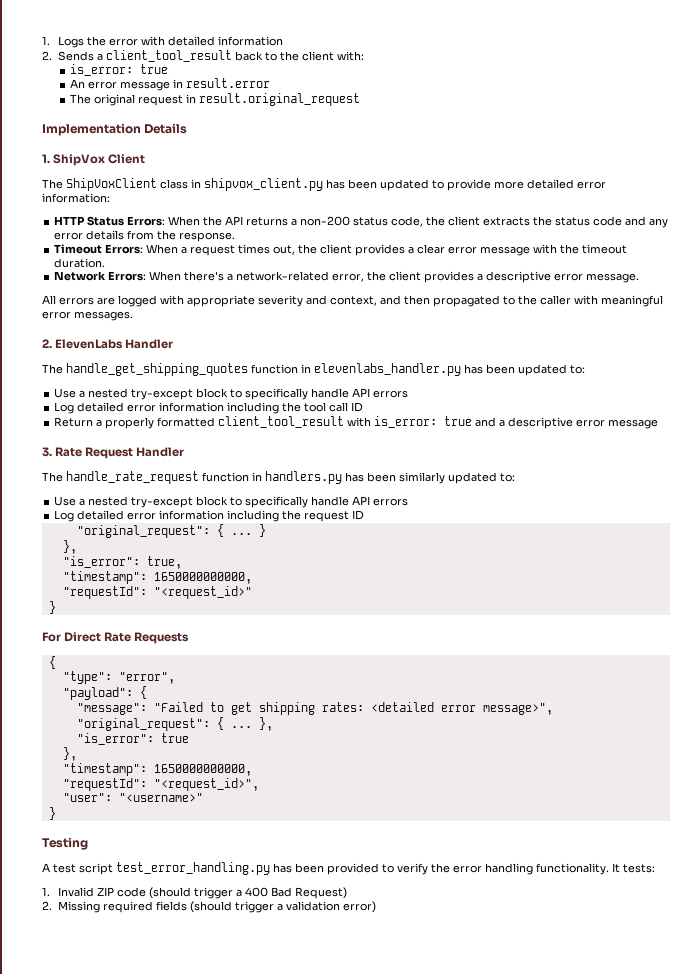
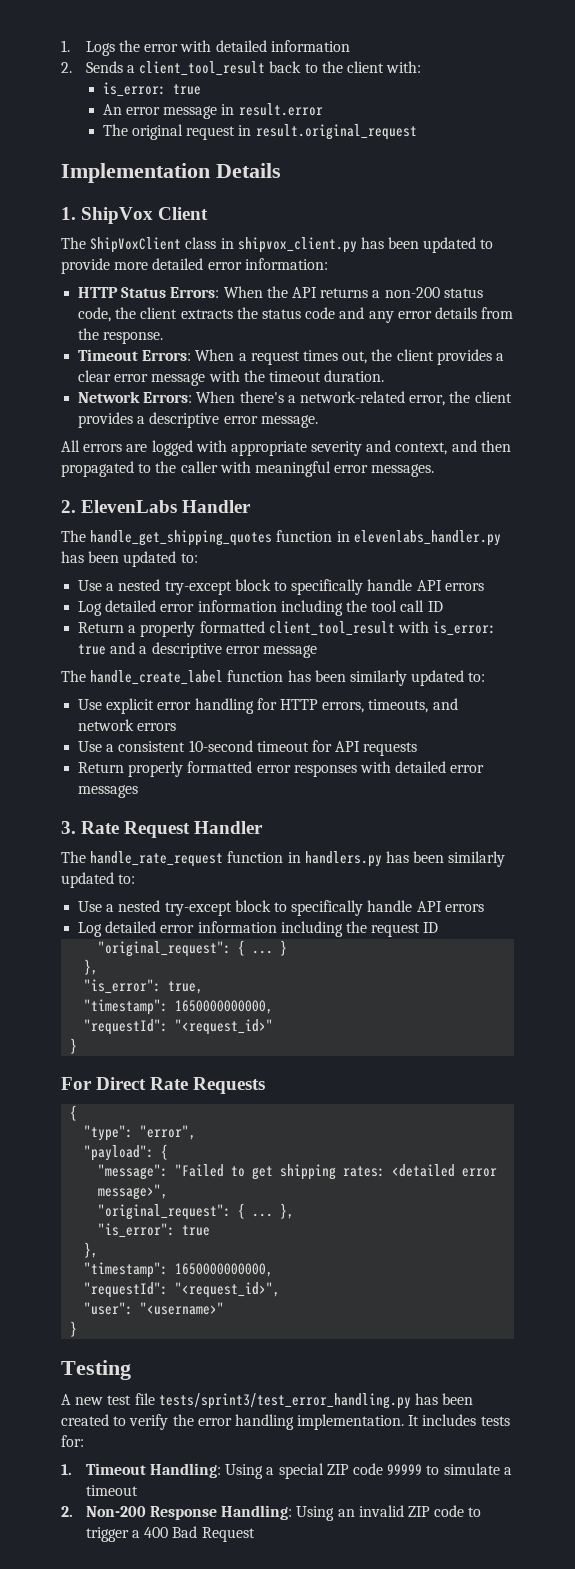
(659, 424) none -> [61,670,486,686] [78,698,458,714] [78,719,177,731] [78,740,418,756] [78,761,485,777] [78,785,139,798] // The handle_create_label function has been similarly updated to: // Use explicit error handling for HTTP errors, timeouts, and network errors // Use a consistent 10-second timeout for API requests // Return properly formatted error responses with detailed error messages
[53,862,379,875] test script test_error_handling.py has been provided -> [75,1393,474,1409] [61,1414,109,1426] new test file tests/sprint3/test_error_handling.py has been created
[536,863,655,875] [42,887,347,899] [42,901,376,913] functionality. It tests: // 1. Invalid ZIP code (should trigger a 400 Bad Request) // 2. Missing required fields (should trigger a validation error) -> [297,1414,510,1430] [61,1435,84,1447] [61,1463,512,1479] [85,1485,138,1496] [61,1505,482,1521] [85,1526,255,1542] implementation. It includes tests for: // 1. Timeout Handling: Using a special ZIP code 99999 to simulate a timeout // 2. Non-200 Response Handling: Using an invalid ZIP code to trigger a 400 Bad Request

